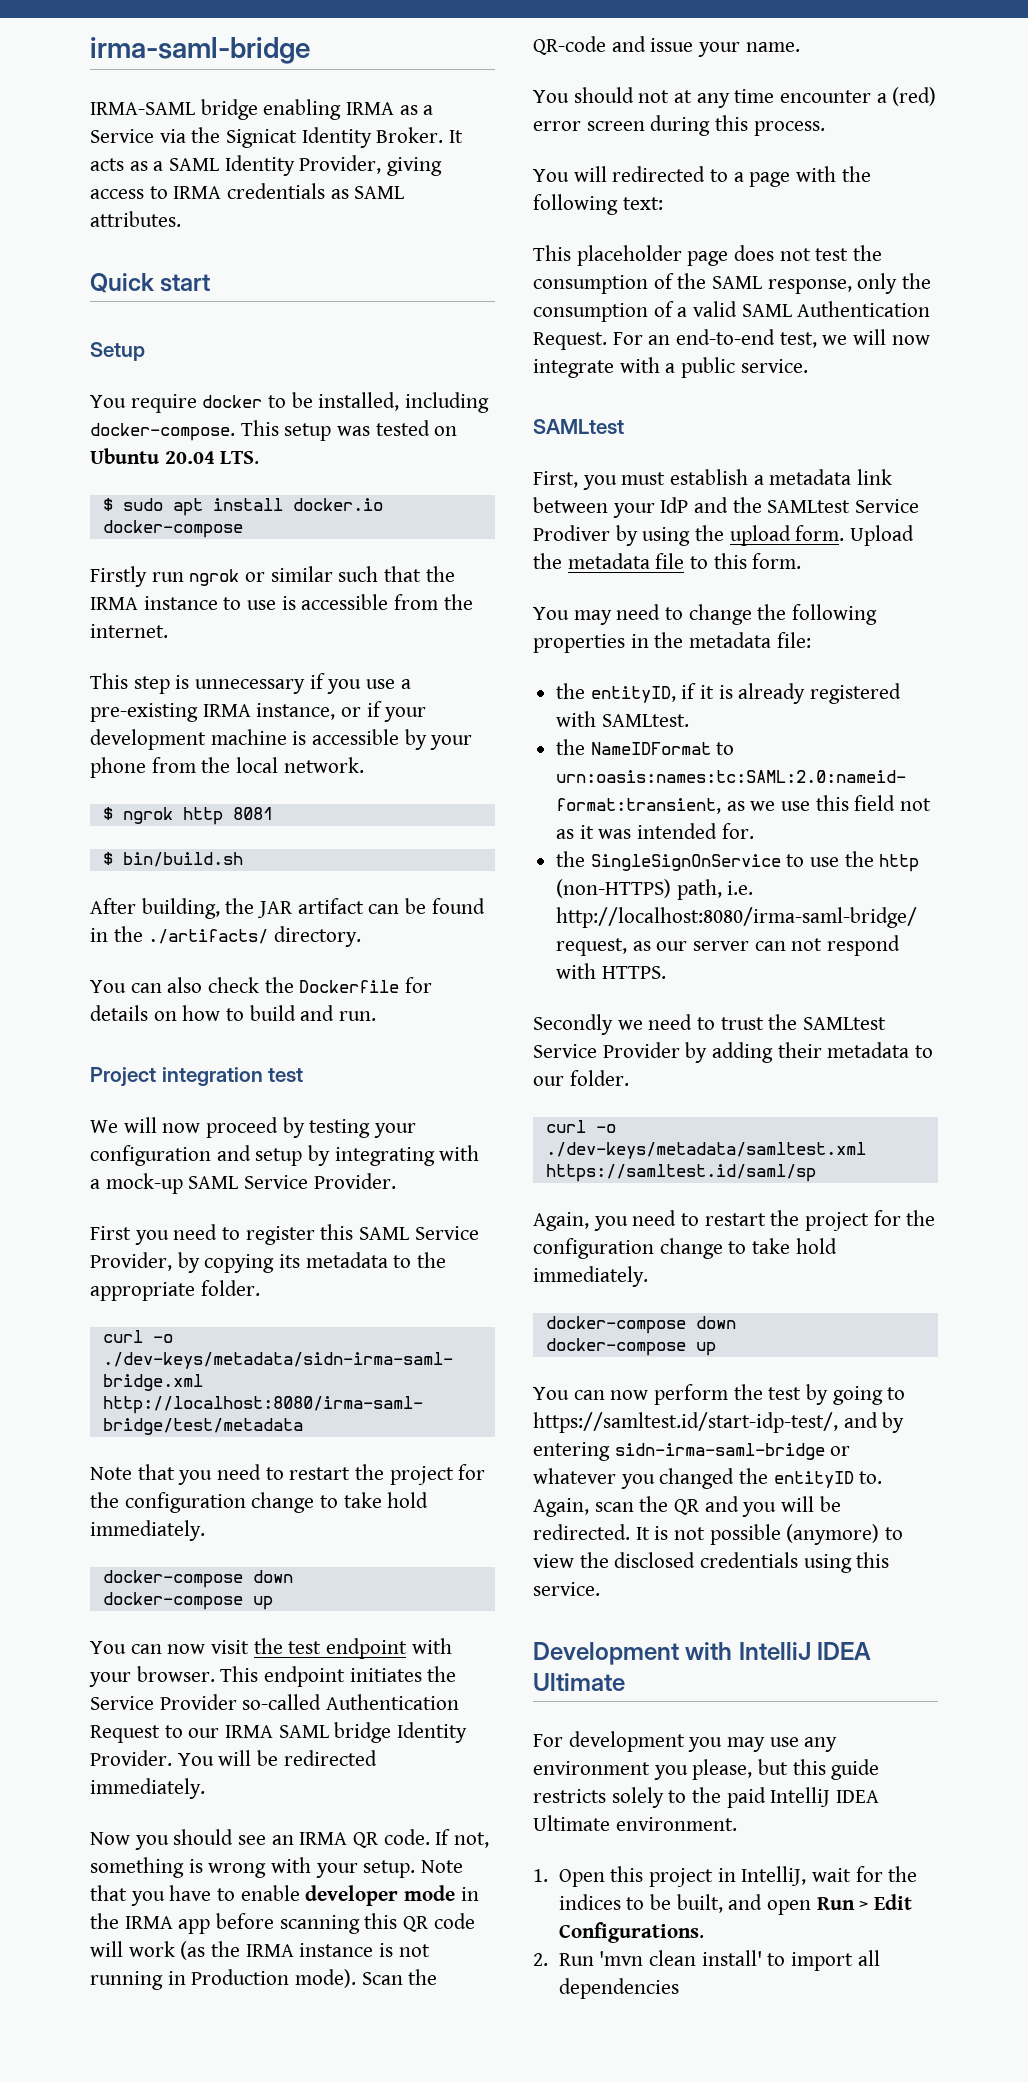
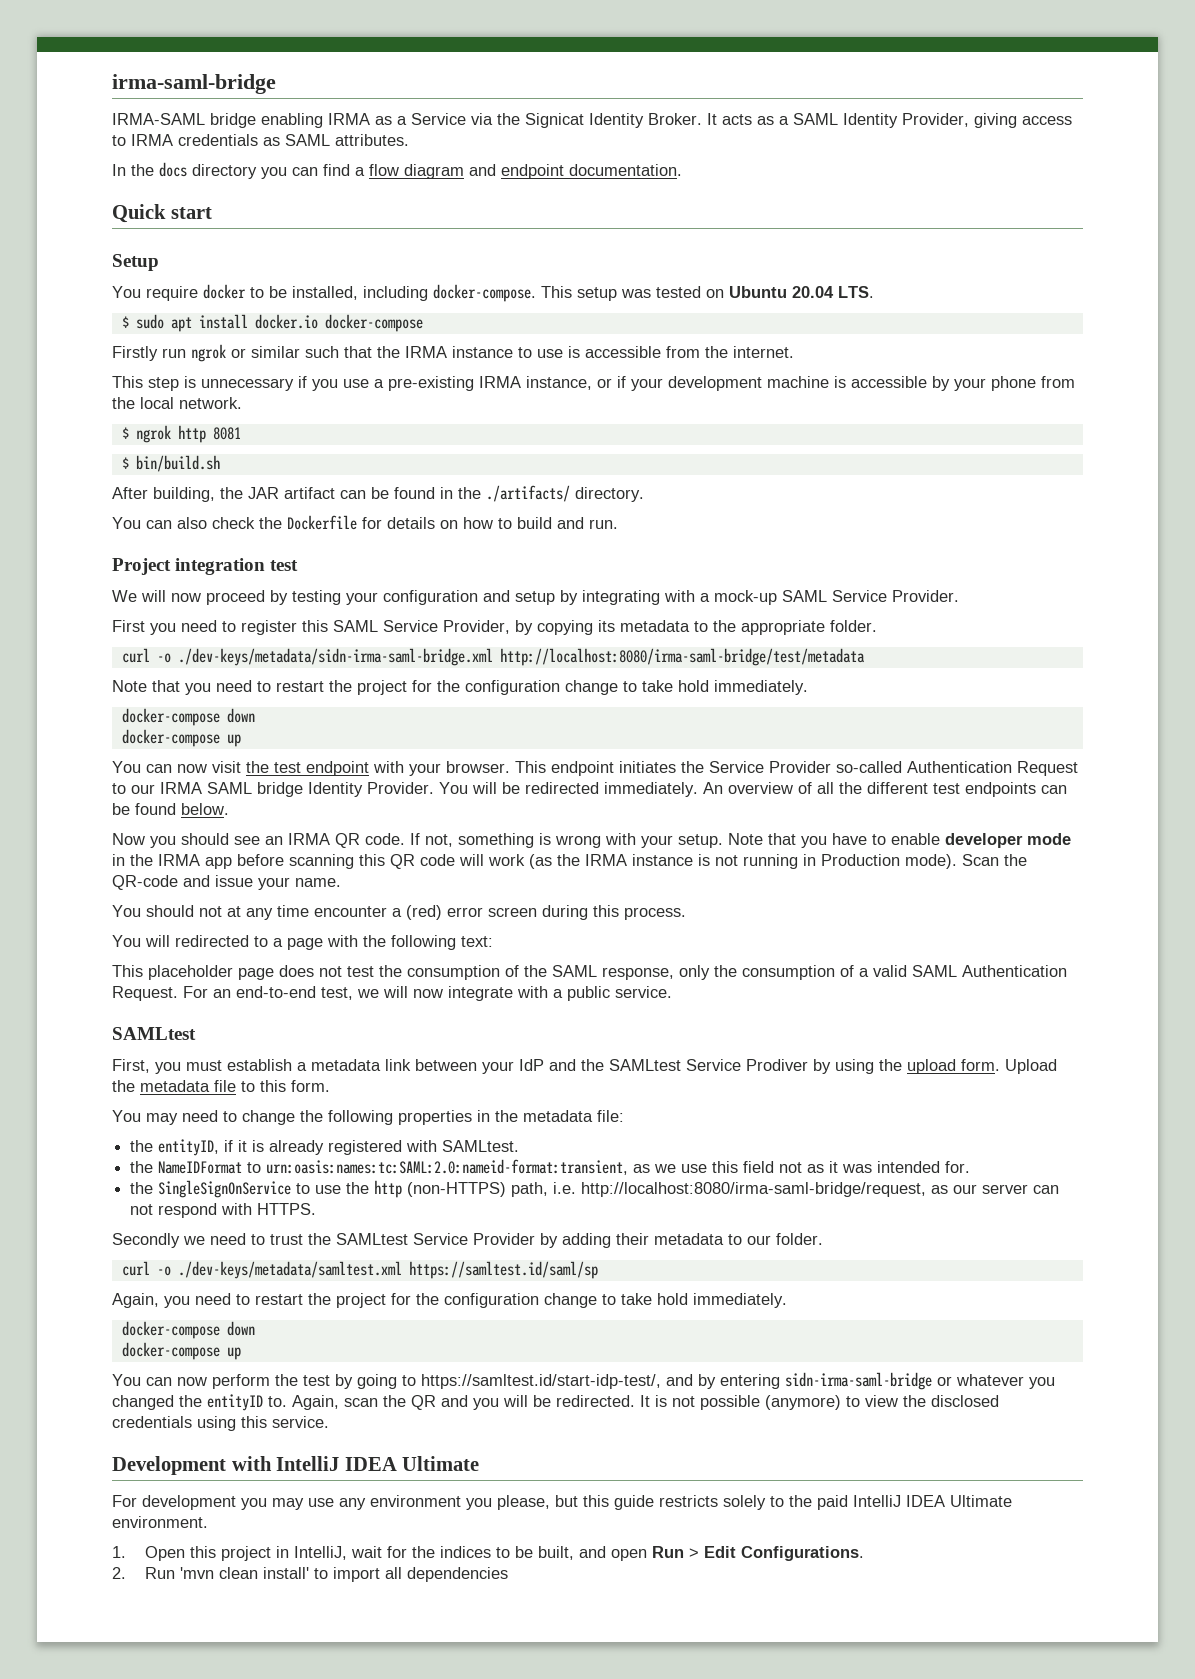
(181, 219) none -> [112,162,682,179] // In the docs directory you can find a flow diagram and endpoint documentation.
(205, 1788) none -> [703,782,1067,797] [112,803,229,815] An overview of all the different test endpoints can be found below.

